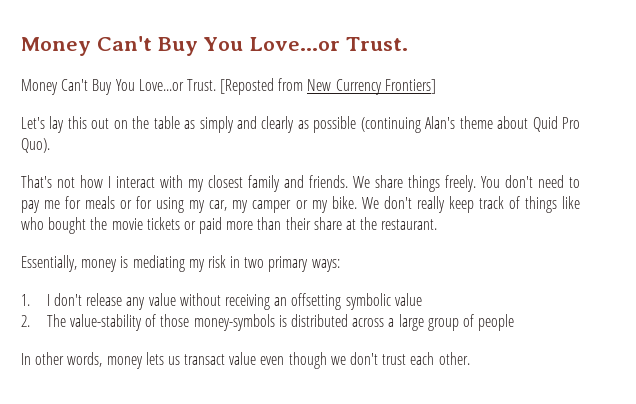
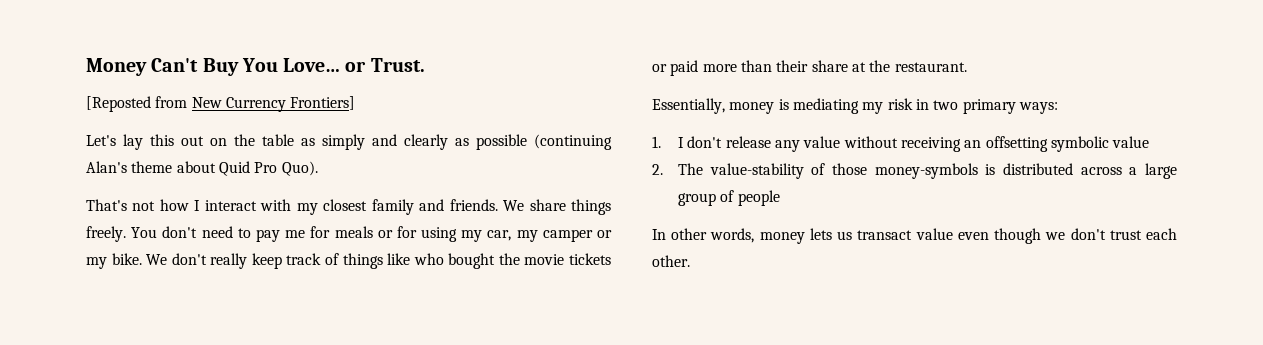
[21,36,341,56] Money Can't Buy You Love...or -> [86,58,367,76] Money Can't Buy You Love… or
[21,79,216,95] Money Can't Buy You Love...or Trust. -> (425, 65) none

